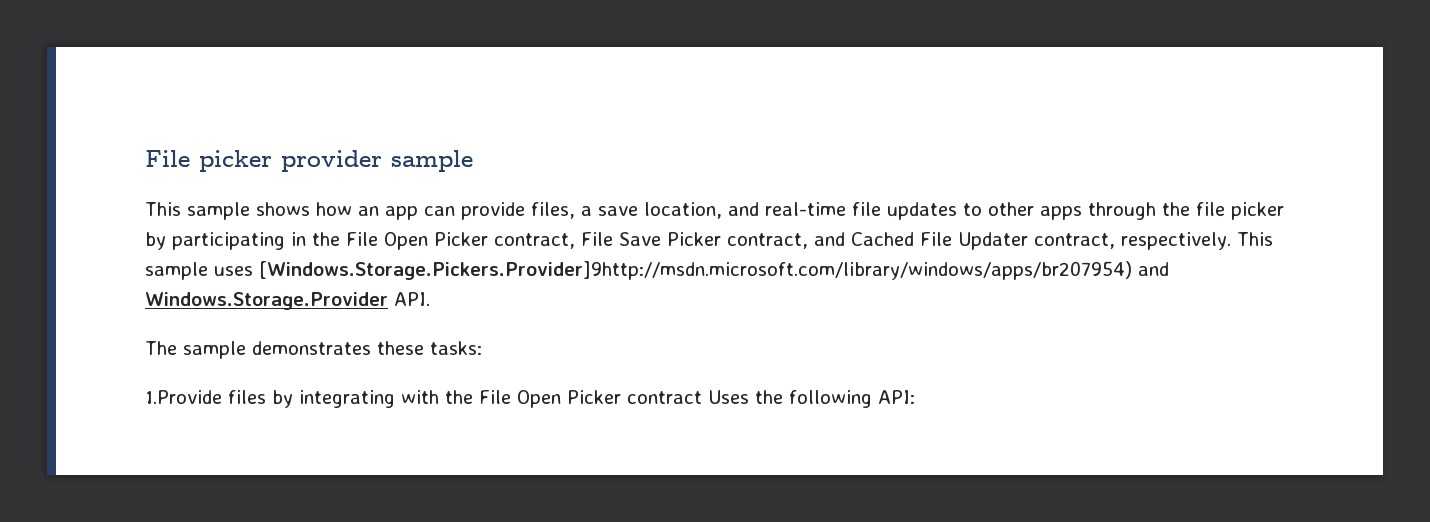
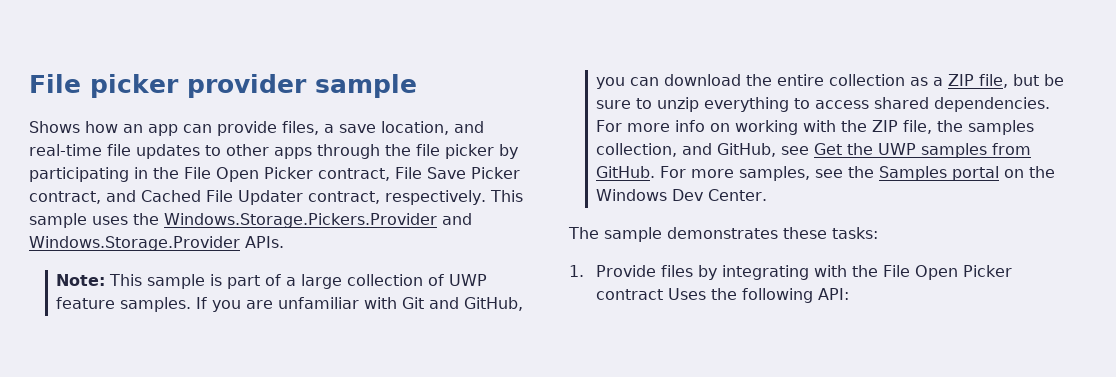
[145,202,310,220] This sample shows -> [29,121,80,133] Shows
[259,261,1169,280] [145,292,430,310] [Windows.Storage.Pickers.Provider]9http://msdn.microsoft.com/library/windows/apps/br207954) and Windows.Storage.Provider API. -> [133,213,472,228] [29,236,284,251] [56,274,488,289] [56,297,524,312] [596,74,1065,89] [596,97,1051,112] [596,120,1035,135] [596,143,1032,158] [596,166,1056,181] [596,189,768,201] the Windows.Storage.Pickers.Provider and Windows.Storage.Provider APIs. // Note: This sample is part of a large collection of UWP feature samples. If you are unfamiliar with Git and GitHub, you can download the entire collection as a ZIP file, but be sure to unzip everything to access shared dependencies. For more info on working with the ZIP file, the samples collection, and GitHub, see Get the UWP samples from GitHub. For more samples, see the Samples portal on the Windows Dev Center.
[145,390,222,404] 1.Provide -> [569,265,657,277] 1. Provide

